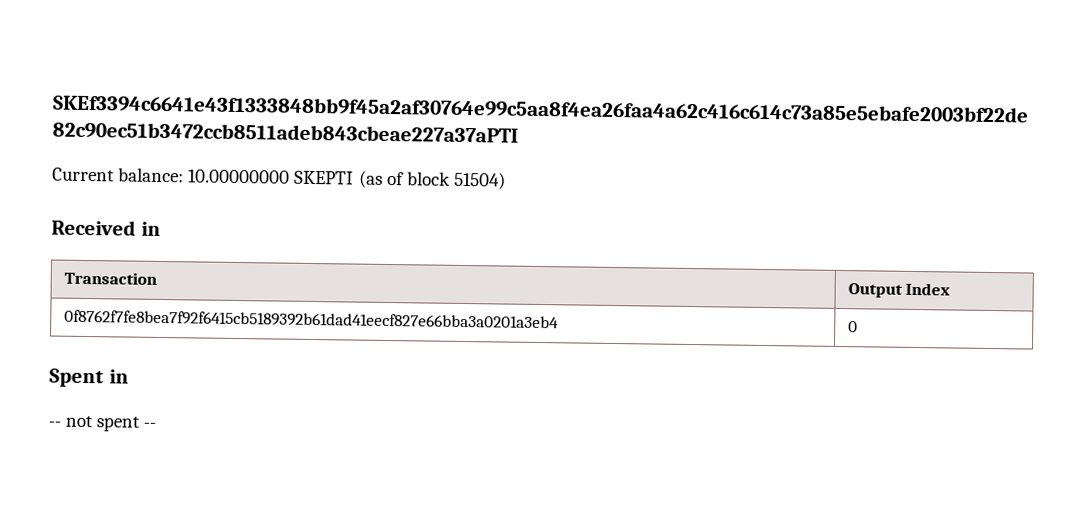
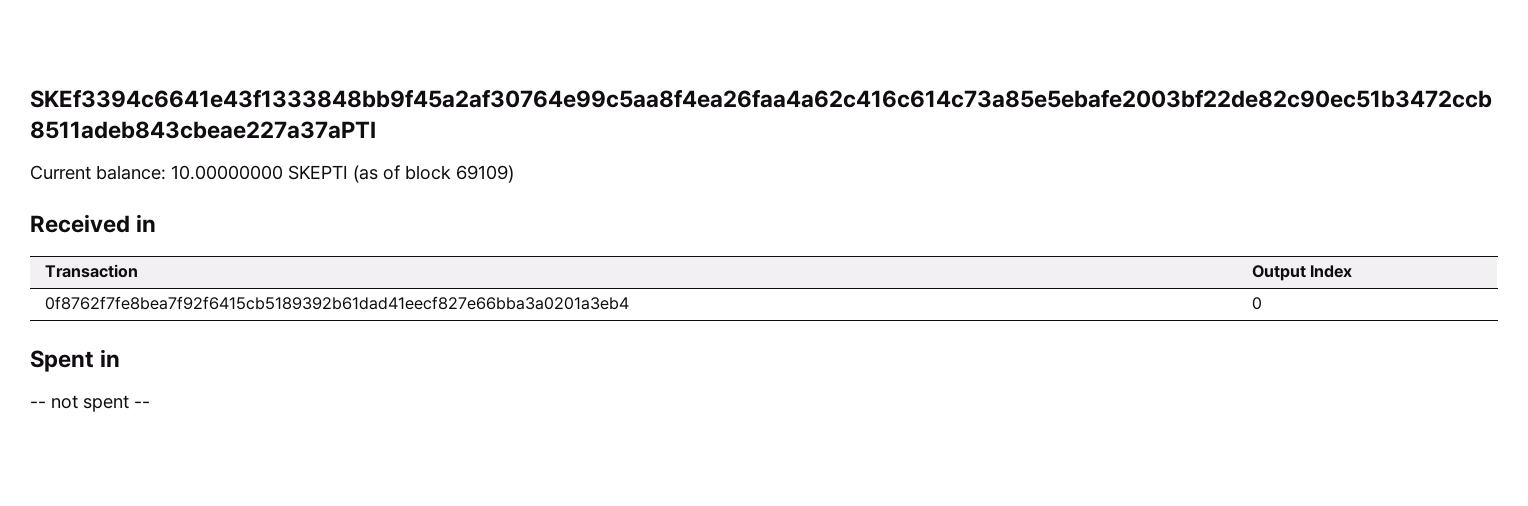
[453,171,506,190] 51504) -> [456,165,514,183] 69109)

